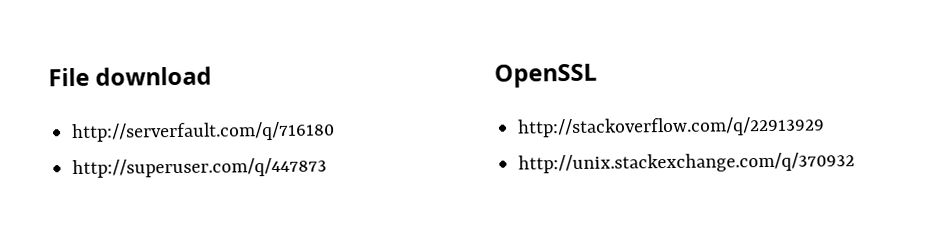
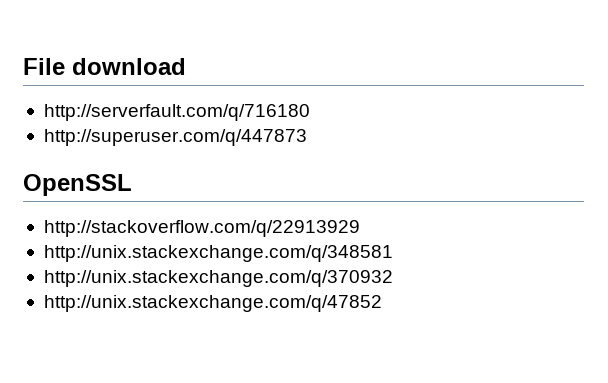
(826, 127) none -> [43,245,393,262] // http://unix.stackexchange.com/q/348581
(856, 163) none -> [43,295,382,312] // http://unix.stackexchange.com/q/47852

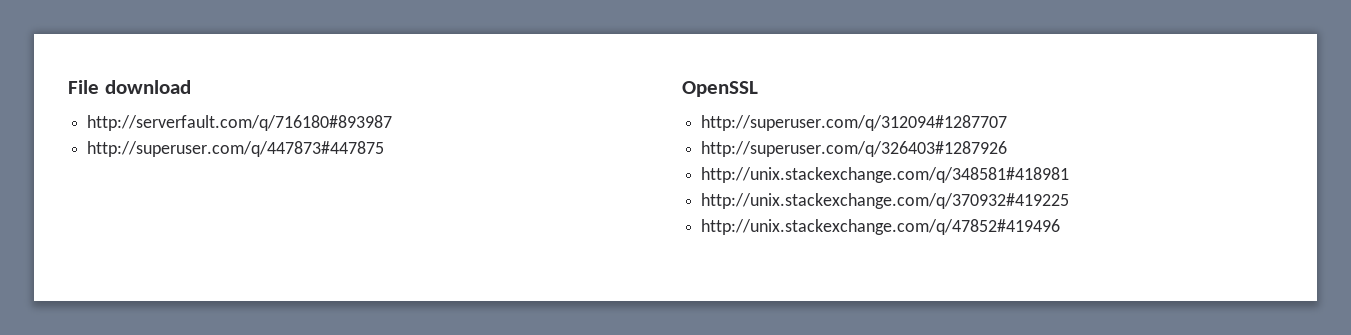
[43,104,310,121] [43,129,307,146] http://serverfault.com/q/716180 // http://superuser.com/q/447873 -> [87,115,393,131] [87,141,385,157] http://serverfault.com/q/716180#893987 // http://superuser.com/q/447873#447875
[43,220,360,237] [43,245,393,262] [43,270,393,287] [43,295,382,312] http://stackoverflow.com/q/22913929 // http://unix.stackexchange.com/q/348581 // http://unix.stackexchange.com/q/370932 // http://unix.stackexchange.com/q/47852 -> [701,115,1008,131] [701,141,1008,157] [701,167,1070,183] [701,193,1070,209] [701,219,1061,235] http://superuser.com/q/312094#1287707 // http://superuser.com/q/326403#1287926 // http://unix.stackexchange.com/q/348581#418981 // http://unix.stackexchange.com/q/370932#419225 // http://unix.stackexchange.com/q/47852#419496

